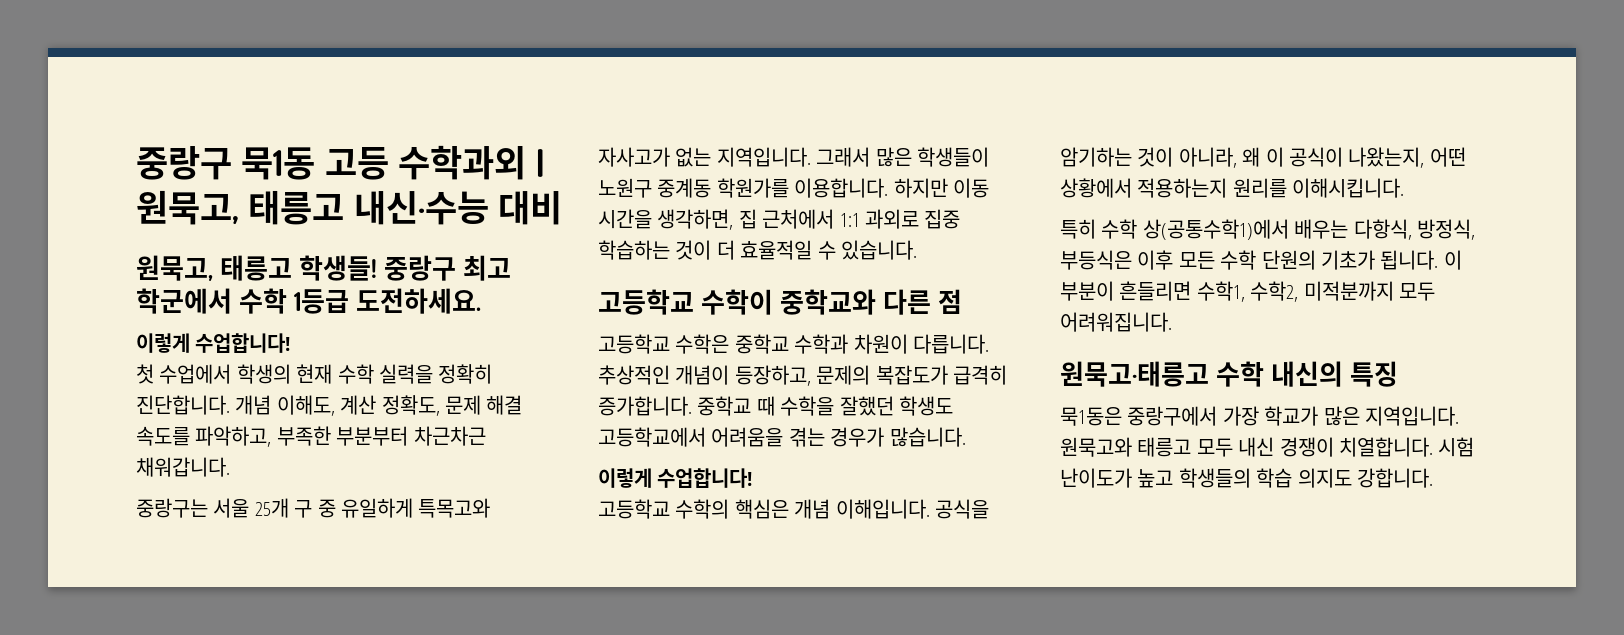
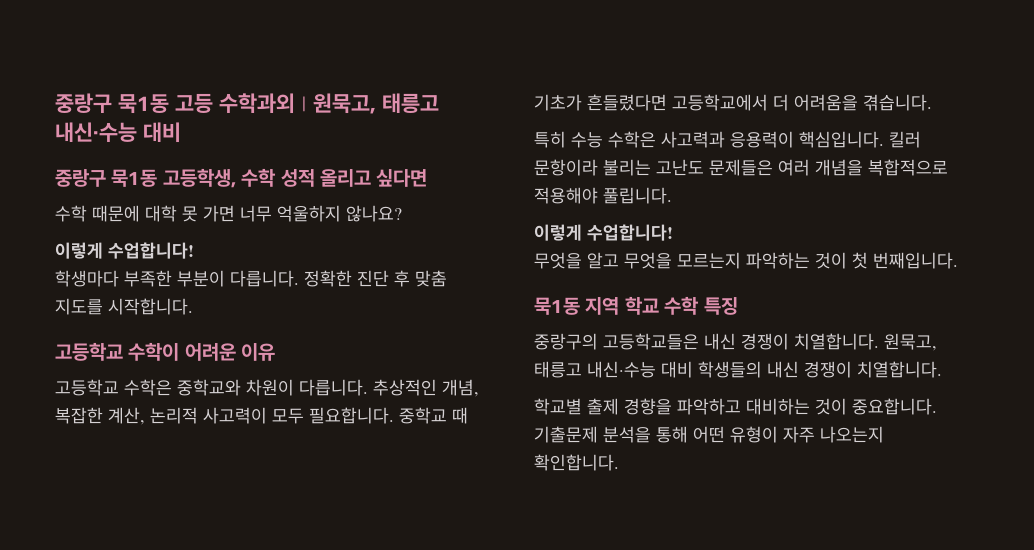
[136,255,512,281] [136,288,482,314] [136,333,291,353] [136,364,493,384] [136,395,523,416] [136,426,486,447] [136,457,230,477] [136,498,491,518] [598,147,989,167] [598,178,989,198] [598,209,961,230] [598,240,917,260] 원묵고, 태릉고 학생들! 중랑구 최고 학군에서 수학 1등급 도전하세요. // 이렇게 수업합니다! // 첫 수업에서 학생의 현재 수학 실력을 정확히 진단합니다. 개념 이해도, 계산 정확도, 문제 해결 속도를 파악하고, 부족한 부분부터 차근차근 채워갑니다. // 중랑구는 서울 25개 구 중 유일하게 특목고와 자사고가 없는 지역입니다. 그래서 많은 학생들이 노원구 중계동 학원가를 이용합니다. 하지만 이동 시간을 생각하면, 집 근처에서 1:1 과외로 집중 학습하는 것이 더 효율적일 수 있습니다. -> [55,168,428,188] [55,205,402,222] [55,242,194,259] [55,270,447,287] [55,298,193,315] 중랑구 묵1동 고등학생, 수학 성적 올리고 싶다면 // 수학 때문에 대학 못 가면 너무 억울하지 않나요? // 이렇게 수업합니다! // 학생마다 부족한 부분이 다릅니다. 정확한 진단 후 맞춤 지도를 시작합니다.
[780,289,963,315] 중학교와 다른 점 -> [184,343,276,361] 어려운 이유
[734,334,849,354] 중학교 수학과 -> [177,379,241,396] 중학교와
[675,365,1007,386] [598,396,953,416] [598,427,966,447] [598,468,753,488] [598,499,989,519] [1060,147,1466,168] [1060,178,1405,198] [1060,219,1475,240] [1060,250,1462,270] [1060,281,1435,302] [1060,312,1172,332] [1060,361,1399,387] [1060,406,1459,426] [1060,437,1475,457] [1060,468,1433,488] 개념이 등장하고, 문제의 복잡도가 급격히 증가합니다. 중학교 때 수학을 잘했던 학생도 고등학교에서 어려움을 겪는 경우가 많습니다. // 이렇게 수업합니다! // 고등학교 수학의 핵심은 개념 이해입니다. 공식을 암기하는 것이 아니라, 왜 이 공식이 나왔는지, 어떤 상황에서 적용하는지 원리를 이해시킵니다. // 특히 수학 상(공통수학1)에서 배우는 다항식, 방정식, 부등식은 이후 모든 수학 단원의 기초가 됩니다. 이 부분이 흔들리면 수학1, 수학2, 미적분까지 모두 어려워집니다. // 원묵고·태릉고 수학 내신의 특징 // 묵1동은 중랑구에서 가장 학교가 많은 지역입니다. 원묵고와 태릉고 모두 내신 경쟁이 치열합니다. 시험 난이도가 높고 학생들의 학습 의지도 강합니다. -> [442,379,479,397] [55,407,468,425] [534,94,932,111] [534,131,921,148] [534,159,948,176] [534,187,672,204] [534,224,673,241] [534,252,958,269] [534,296,738,315] [534,333,937,351] [534,361,942,378] [534,398,937,415] [534,426,884,443] [534,454,619,471] 개념, 복잡한 계산, 논리적 사고력이 모두 필요합니다. 중학교 때 기초가 흔들렸다면 고등학교에서 더 어려움을 겪습니다. // 특히 수능 수학은 사고력과 응용력이 핵심입니다. 킬러 문항이라 불리는 고난도 문제들은 여러 개념을 복합적으로 적용해야 풀립니다. // 이렇게 수업합니다! // 무엇을 알고 무엇을 모르는지 파악하는 것이 첫 번째입니다. // 묵1동 지역 학교 수학 특징 // 중랑구의 고등학교들은 내신 경쟁이 치열합니다. 원묵고, 태릉고 내신·수능 대비 학생들의 내신 경쟁이 치열합니다. // 학교별 출제 경향을 파악하고 대비하는 것이 중요합니다. 기출문제 분석을 통해 어떤 유형이 자주 나오는지 확인합니다.

